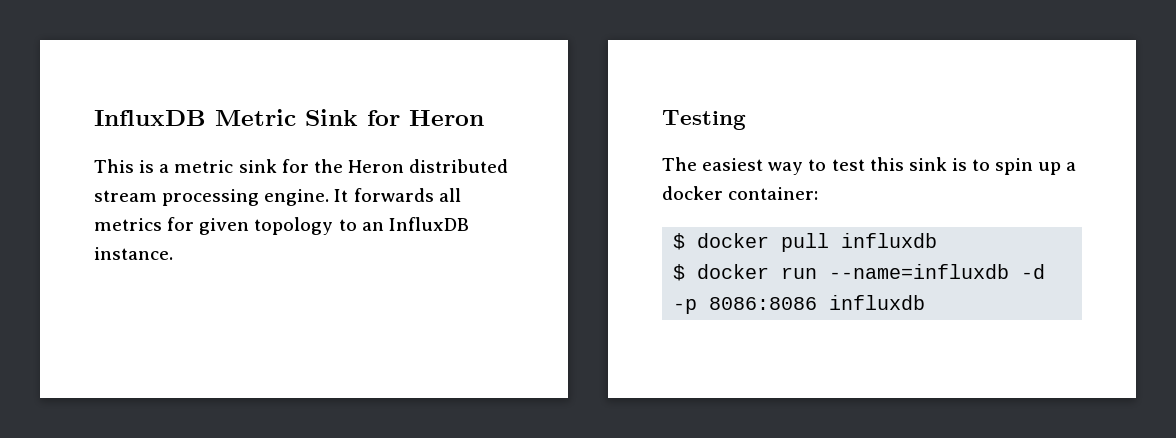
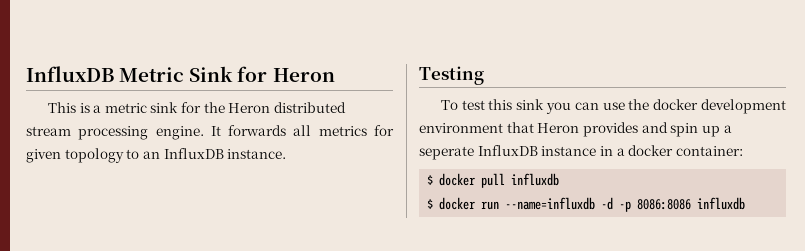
[662,157,1062,175] The easiest way to test this sink is to spin up -> [440,99,786,114] [419,122,732,137] [419,145,613,160] To test this sink you can use the docker development environment that Heron provides and spin up a seperate InfluxDB instance in

